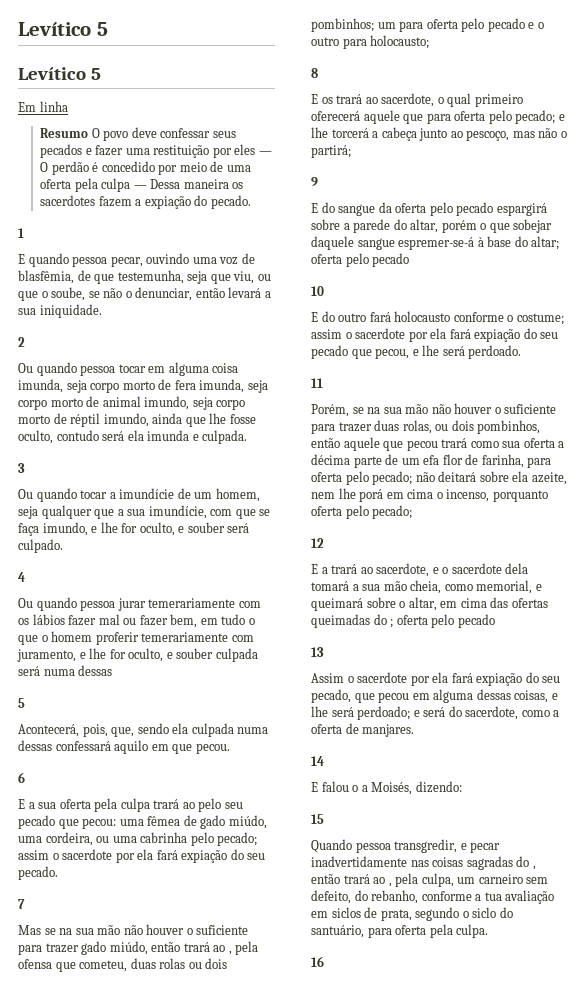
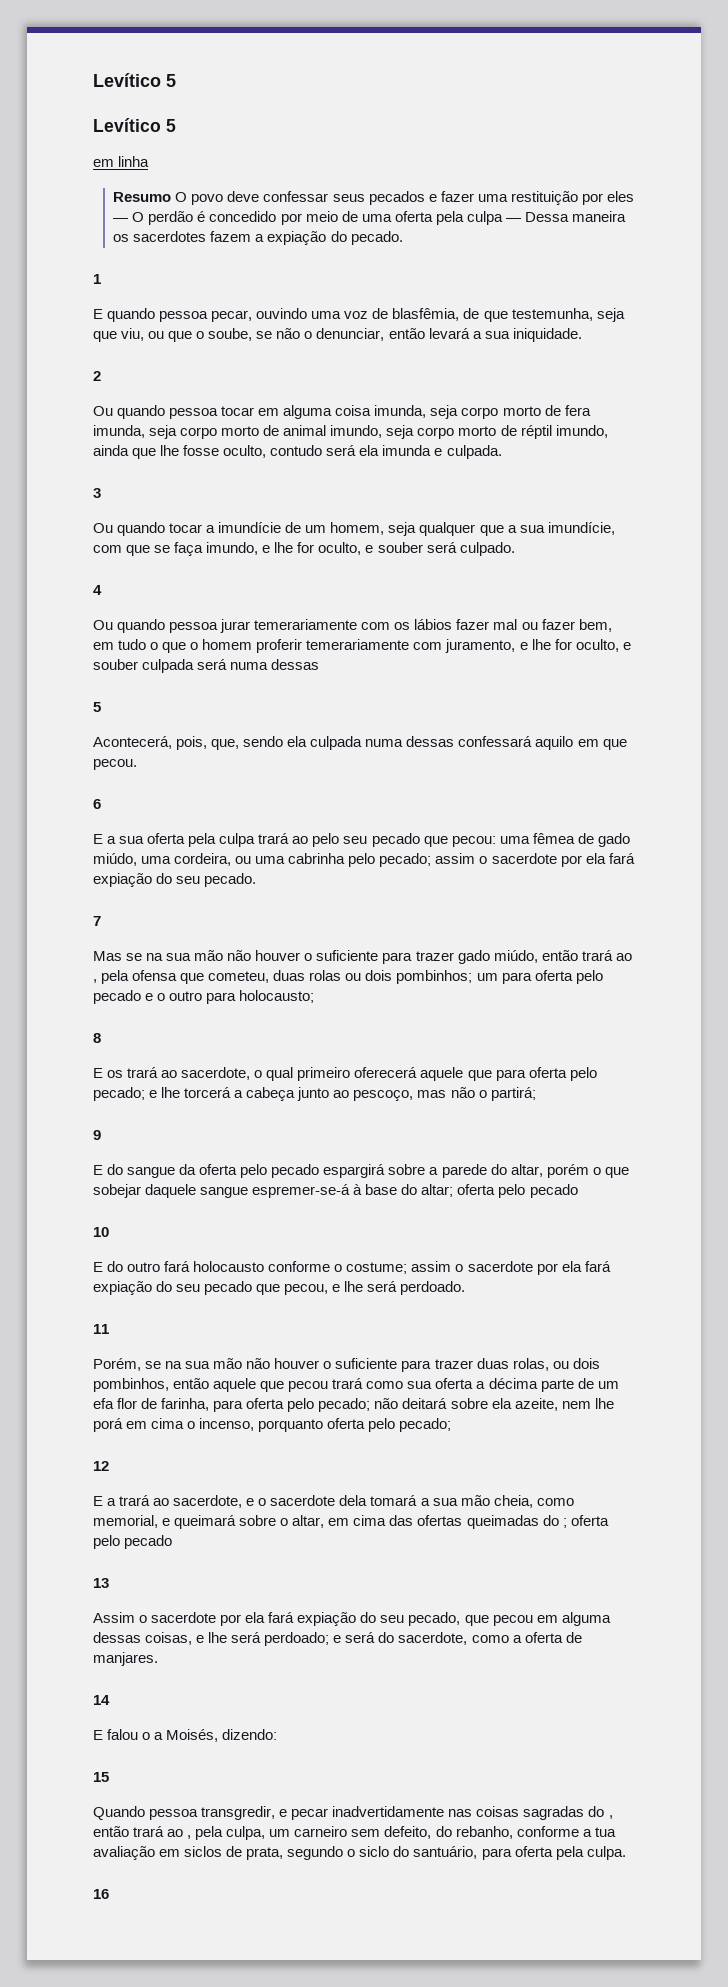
[18,102,36,112] Em -> [93,159,114,167] em

